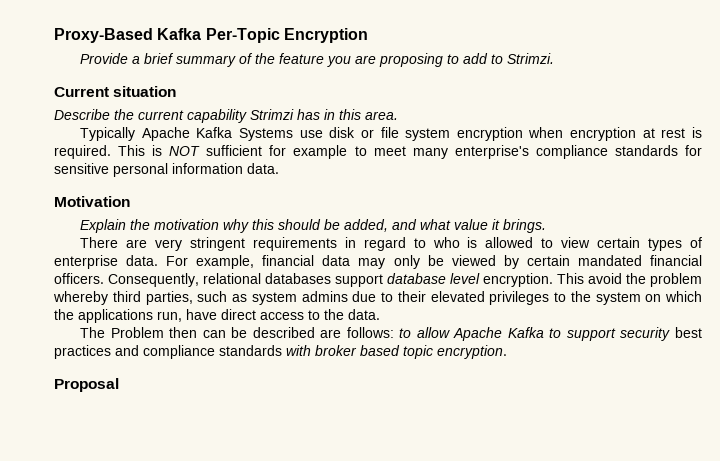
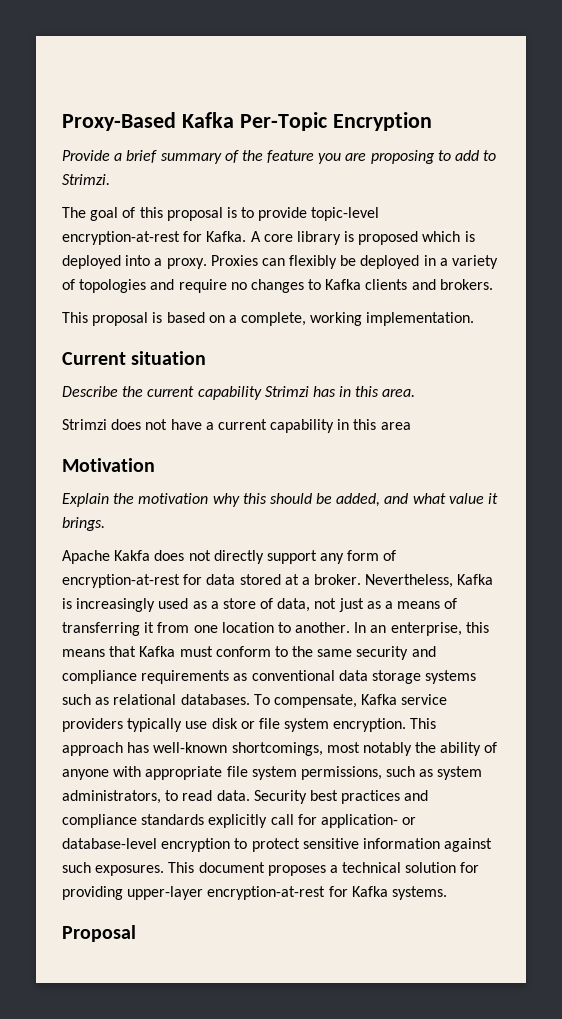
(555, 58) none -> [62,207,380,221] [62,231,475,245] [62,255,499,269] [62,279,493,293] [62,312,475,326] // The goal of this proposal is to provide topic-level encryption-at-rest for Kafka. A core library is proposed which is deployed into a proxy. Proxies can flexibly be deployed in a variety of topologies and require no changes to Kafka clients and brokers. // This proposal is based on a complete, working implementation.
[80,127,703,141] [54,145,703,159] [54,163,279,177] Typically Apache Kafka Systems use disk or file system encryption when encryption at rest is required. This is NOT sufficient for example to meet many enterprise's compliance standards for sensitive personal information data. -> [62,419,411,433] Strimzi does not have a current capability in this area
[80,237,703,251] [54,255,703,269] [54,273,702,287] [53,291,702,305] [54,309,380,323] [80,327,671,341] There are very stringent requirements in regard to who is allowed to view certain types of enterprise data. For example, financial data may only be viewed by certain mandated financial officers. Consequently, relational databases support database level encryption. This avoid the problem whereby third parties, such as system admins due to their elevated privileges to the system on which the applications run, have direct access to the data. // The Problem then can be described are follows: to allow Apache Kafka to support security -> [62,550,397,564] [62,574,494,588] [62,598,458,612] [62,622,489,636] [62,646,436,660] [62,670,477,684] [62,694,448,708] [62,718,437,732] [62,742,498,756] [62,766,483,780] [62,790,307,804] Apache Kakfa does not directly support any form of encryption-at-rest for data stored at a broker. Nevertheless, Kafka is increasingly used as a store of data, not just as a means of transferring it from one location to another. In an enterprise, this means that Kafka must conform to the same security and compliance requirements as conventional data storage systems such as relational databases. To compensate, Kafka service providers typically use disk or file system encryption. This approach has well-known shortcomings, most notably the ability of anyone with appropriate file system permissions, such as system administrators, to read data. Security
[286,345,507,359] with broker based topic encryption. -> [208,814,417,828] [62,838,493,852] [62,862,480,876] [62,886,447,900] explicitly call for application- or database-level encryption to protect sensitive information against such exposures. This document proposes a technical solution for providing upper-layer encryption-at-rest for Kafka systems.

